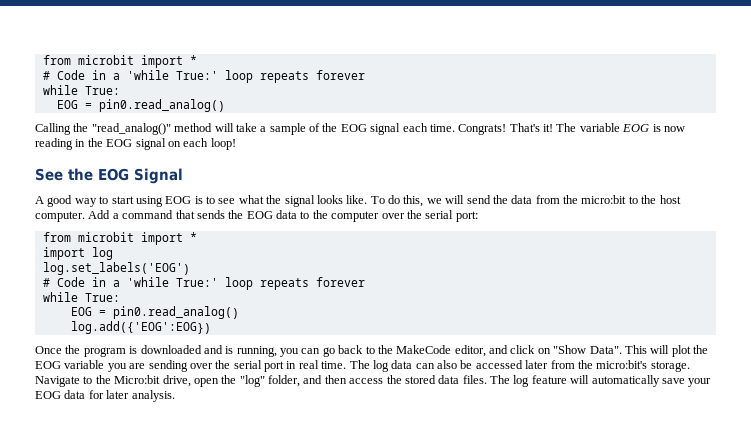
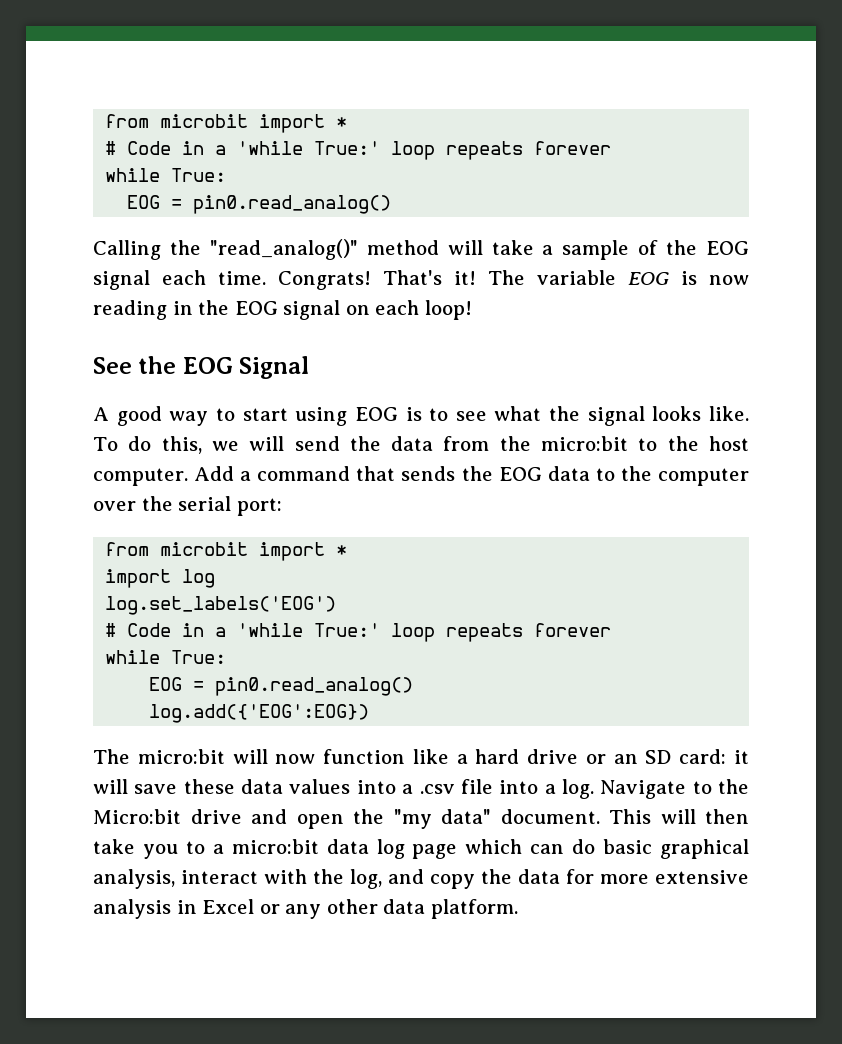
[35,345,708,357] [35,360,690,372] [35,375,712,387] [35,390,175,402] Once the program is downloaded and is running, you can go back to the MakeCode editor, and click on "Show Data". This will plot the EOG variable you are sending over the serial port in real time. The log data can also be accessed later from the micro:bit's storage. Navigate to the Micro:bit drive, open the "log" folder, and then access the stored data files. The log feature will automatically save your EOG data for later analysis. -> [93,749,750,764] [93,779,749,799] [93,809,749,829] [93,839,750,859] [93,869,749,889] [93,899,518,919] The micro:bit will now function like a hard drive or an SD card: it will save these data values into a .csv file into a log. Navigate to the Micro:bit drive and open the "my data" document. This will then take you to a micro:bit data log page which can do basic graphical analysis, interact with the log, and copy the data for more extensive analysis in Excel or any other data platform.

